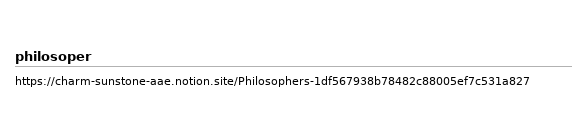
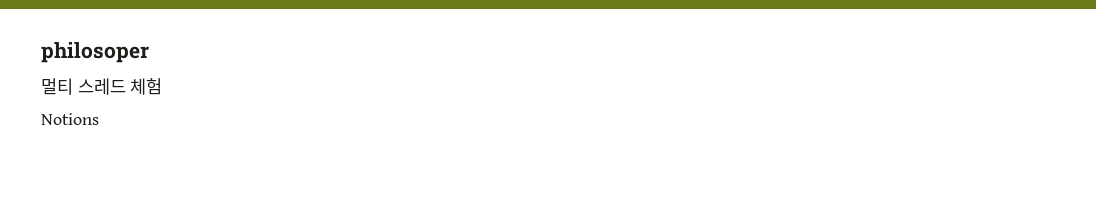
[15,76,530,87] https://charm-sunstone-aae.notion.site/Philosophers-1df567938b78482c88005ef7c531a827 -> [41,78,163,95] [41,113,99,125] 멀티 스레드 체험 // Notions

